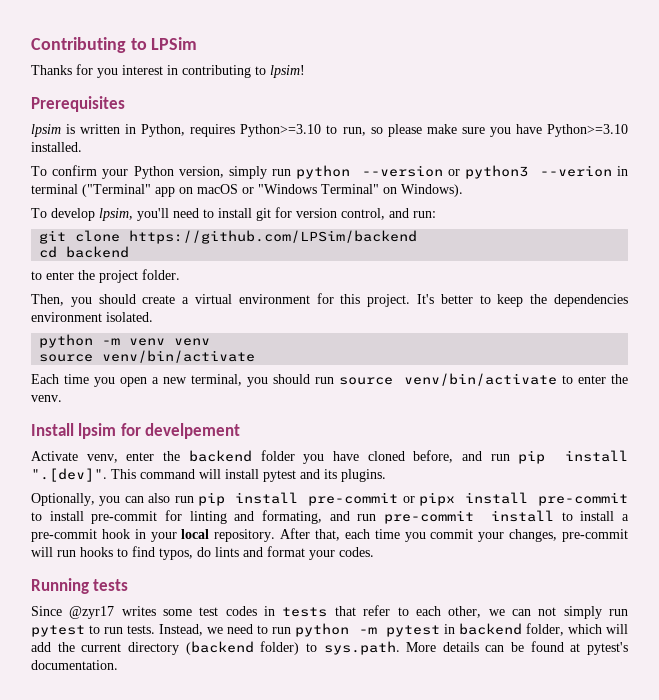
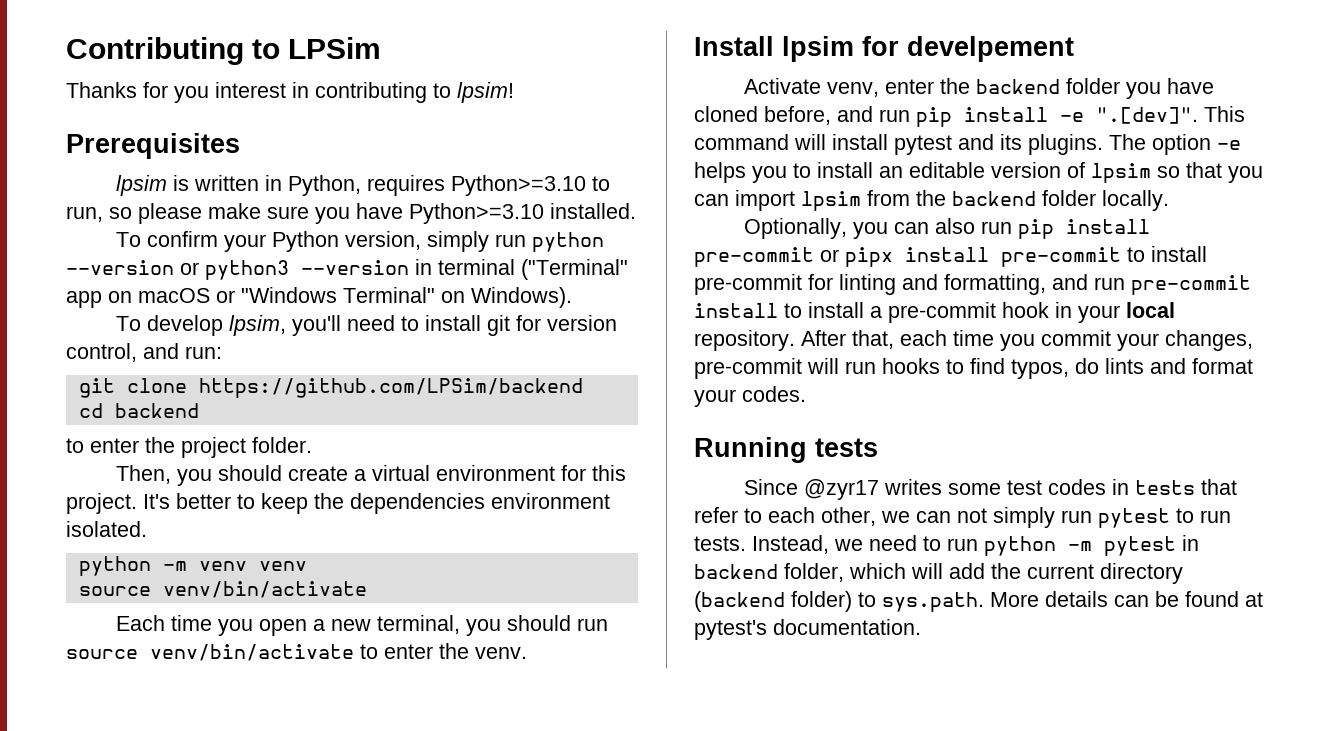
[539,165,612,177] --verion -> [301,260,409,275] --version
(629, 456) none -> [1060,112,1084,122] -e
(386, 475) none -> [1109,134,1241,155] [694,162,1263,183] [694,190,1169,211] The option -e helps you to install an editable version of lpsim so that you can import lpsim from the backend folder locally.
[261,510,322,524] formating, -> [944,274,1046,295] formatting,

